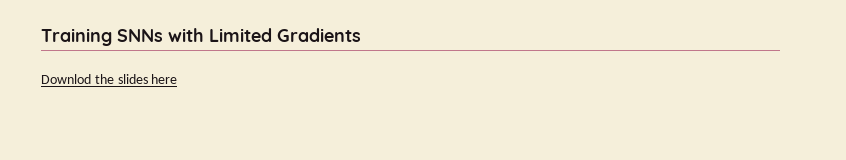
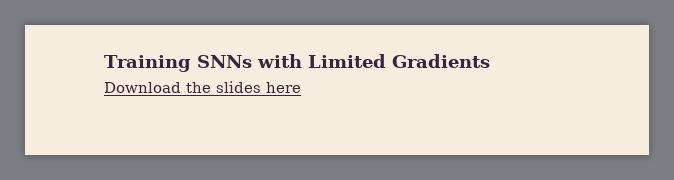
[41,74,91,84] Downlod -> [104,82,181,93] Download

